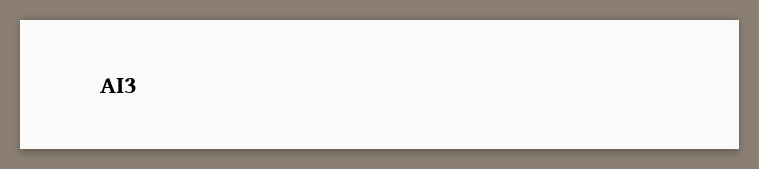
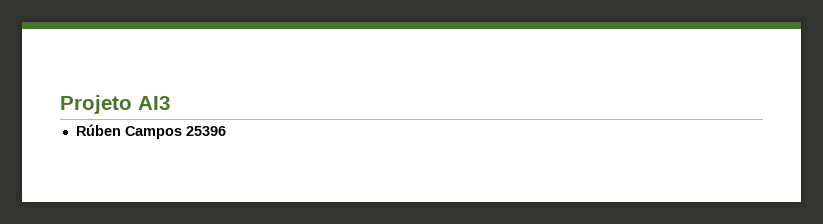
(100, 85) none -> [60,95,132,114] Projeto
(137, 85) none -> [75,124,226,139] // Rúben Campos 25396

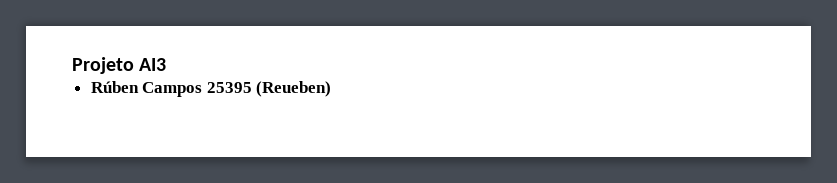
[185,126,226,136] 25396 -> [206,81,332,97] 25395 (Reueben)

